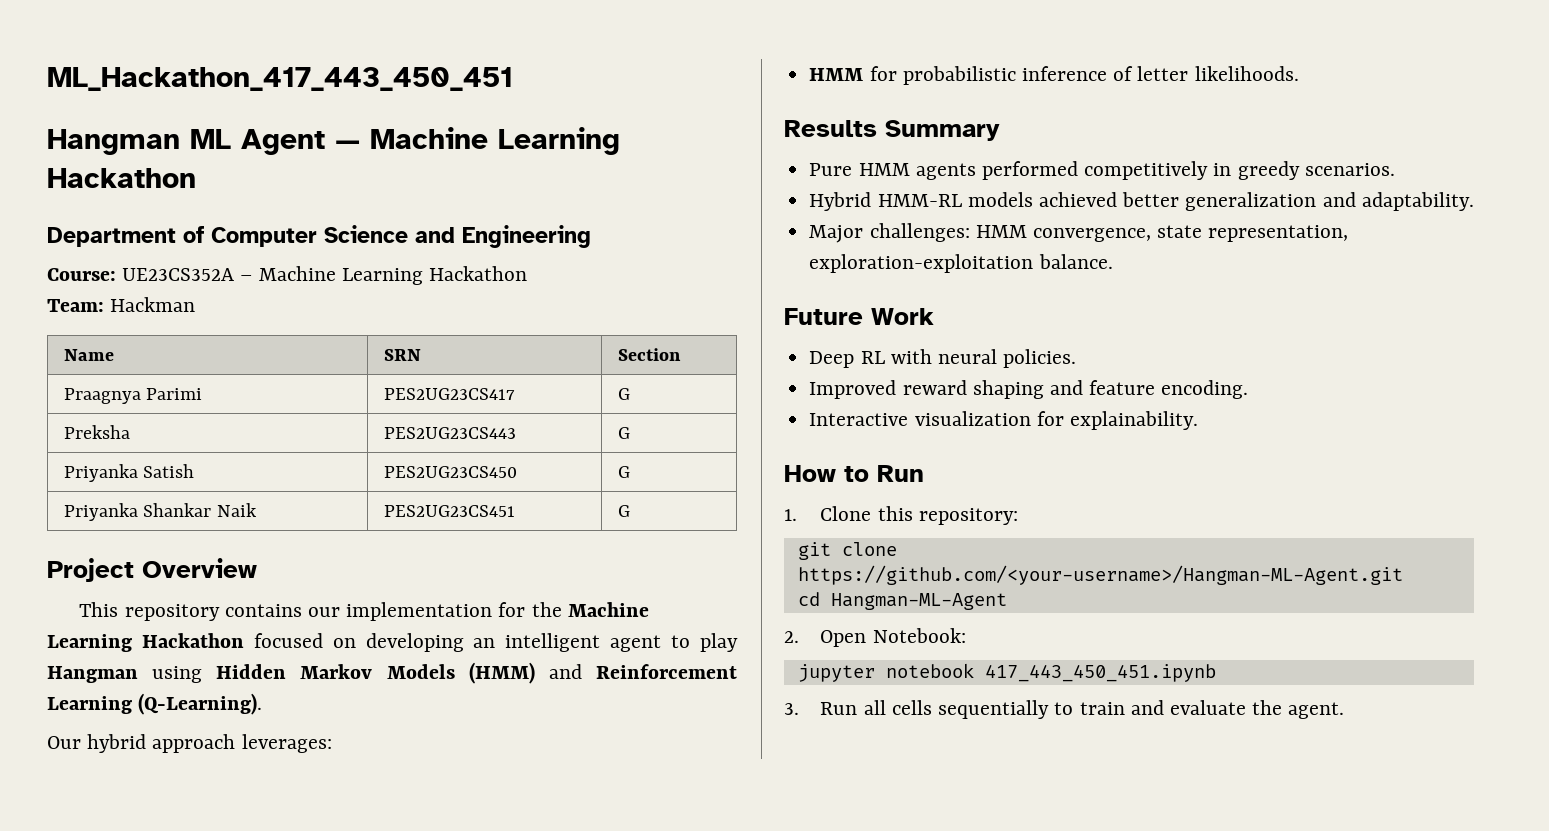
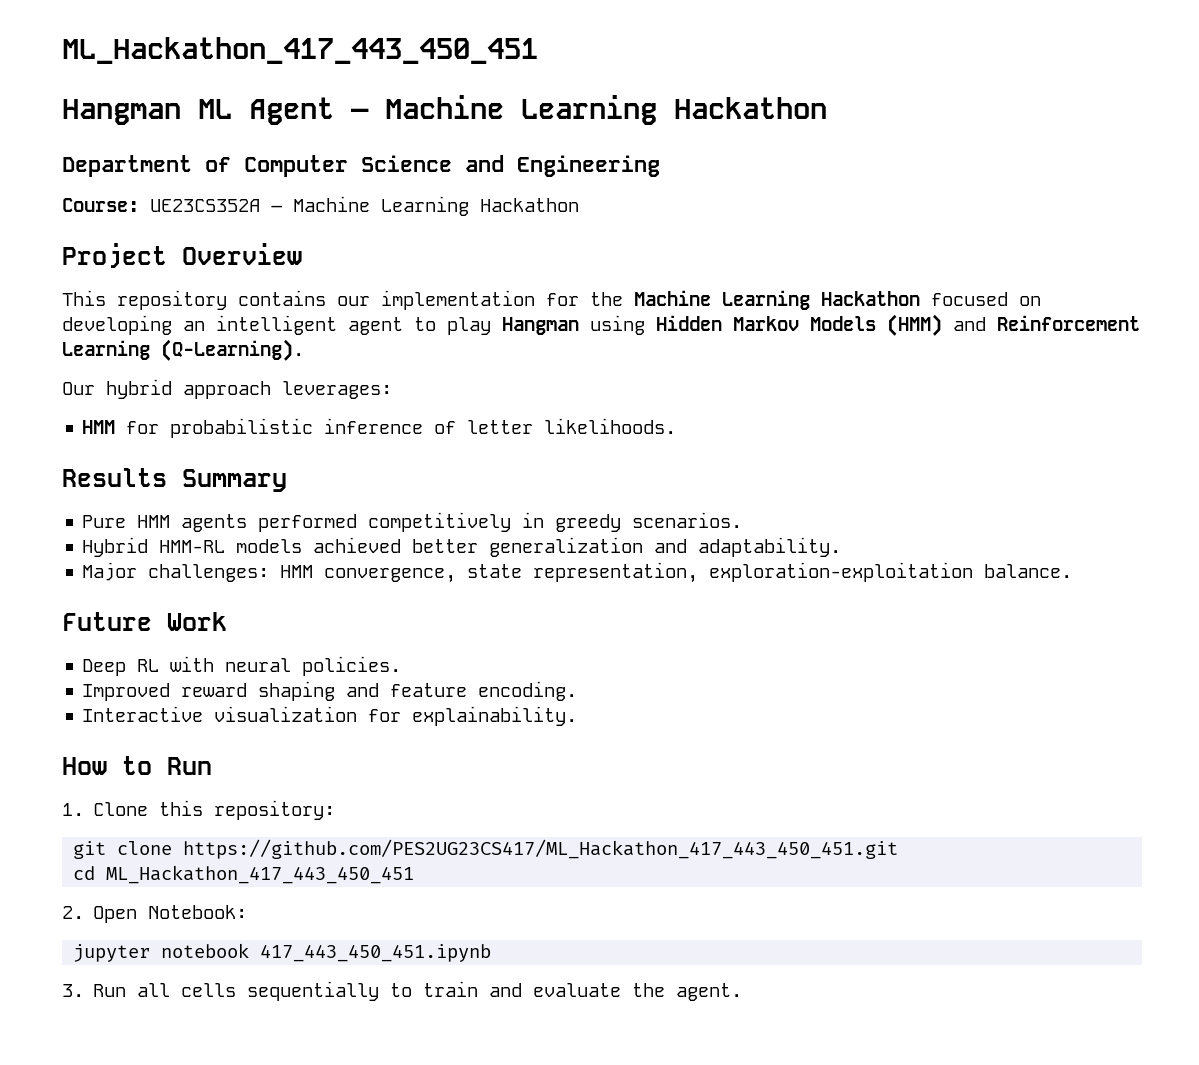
[47,297,196,312] [63,349,114,361] [383,349,421,361] [617,348,681,361] [63,388,203,404] [383,388,515,400] [617,388,630,400] [63,425,130,439] [383,427,516,439] [617,427,630,439] [63,464,195,482] [383,466,517,478] [617,466,630,478] [63,503,257,521] [383,505,515,517] [617,505,630,517] // Team: Hackman // Name | SRN | Section // Praagnya Parimi | PES2UG23CS417 | G // Preksha | PES2UG23CS443 | G // Priyanka Satish | PES2UG23CS450 | G // Priyanka Shankar Naik | PES2UG23CS451 | G -> (579, 205) none
[797,565,1403,585] https://github.com/<your-username>/Hangman-ML-Agent.git -> [183,839,899,859] https://github.com/PES2UG23CS417/ML_Hackathon_417_443_450_451.git
[830,593,1007,610] Hangman-ML-Agent -> [106,865,415,884] ML_Hackathon_417_443_450_451

